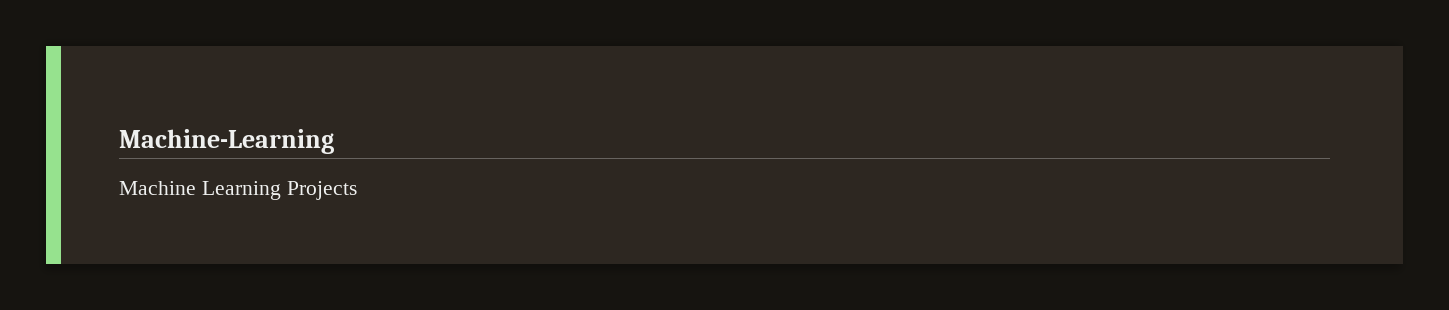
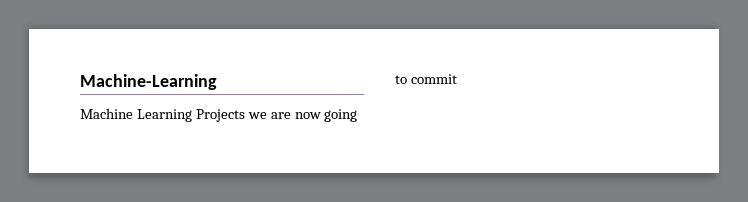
(357, 190) none -> [247,109,358,122] [395,74,457,84] we are now going to commit

